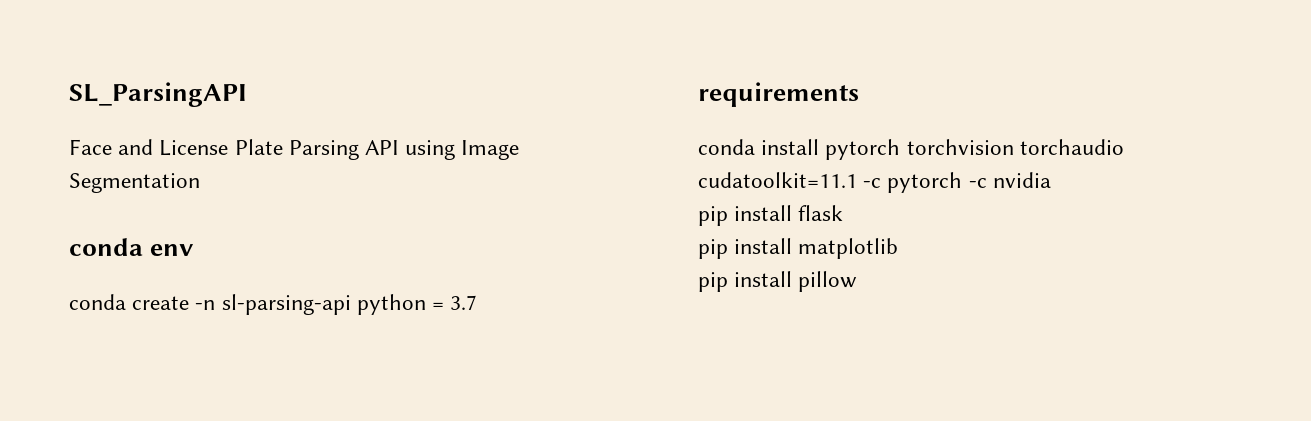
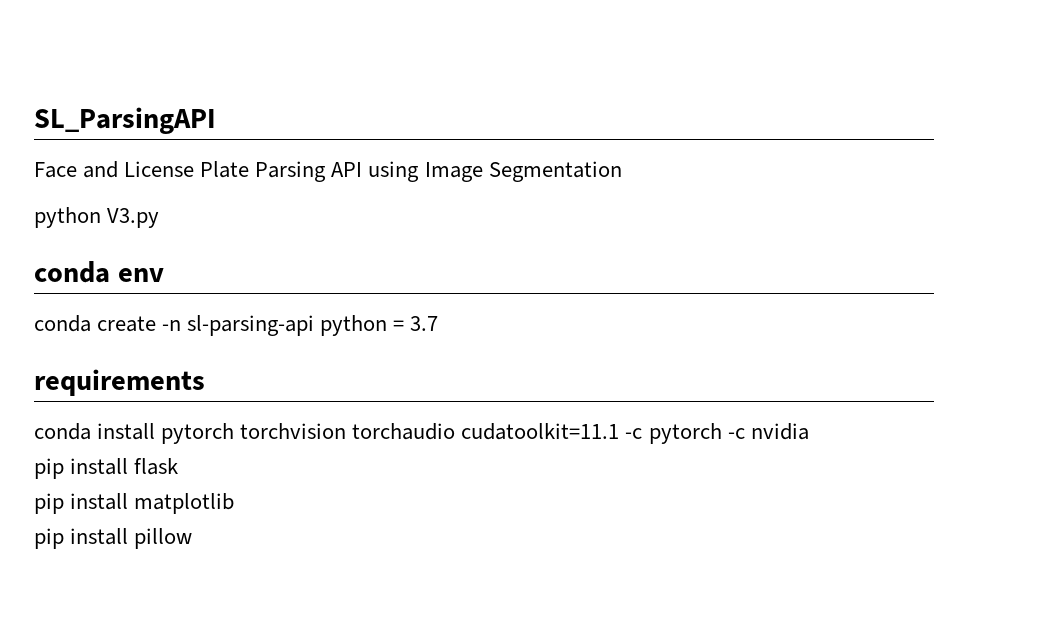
(200, 183) none -> [34,207,160,228] // python V3.py

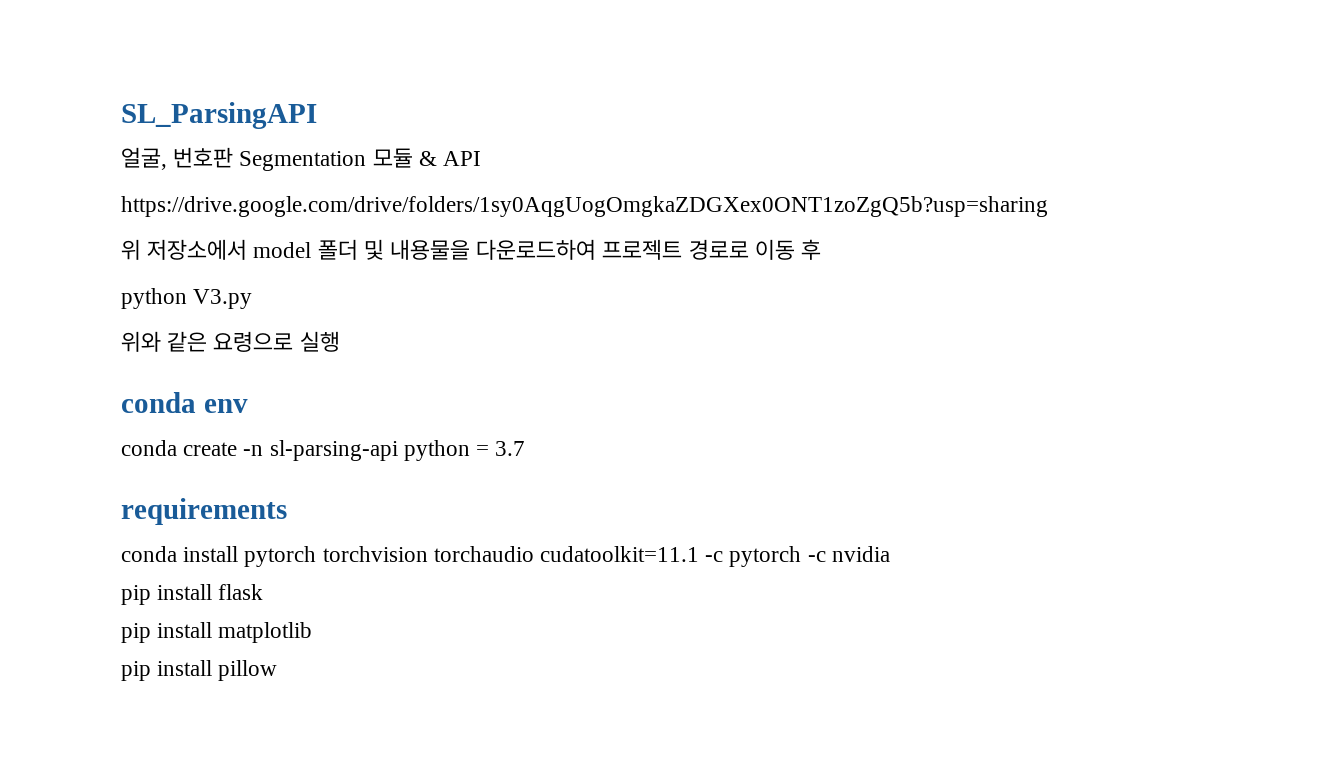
[34,161,622,182] [34,207,160,228] Face and License Plate Parsing API using Image Segmentation // python V3.py -> [121,147,482,171] [121,196,1048,217] [121,239,822,260] [121,288,253,309] [121,331,340,352] 얼굴, 번호판 Segmentation 모듈 & API // https://drive.google.com/drive/folders/1sy0AqgUogOmgkaZDGXex0ONT1zoZgQ5b?usp=sharing // 위 저장소에서 model 폴더 및 내용물을 다운로드하여 프로젝트 경로로 이동 후 // python V3.py // 위와 같은 요령으로 실행

